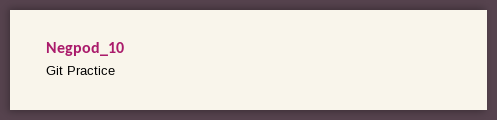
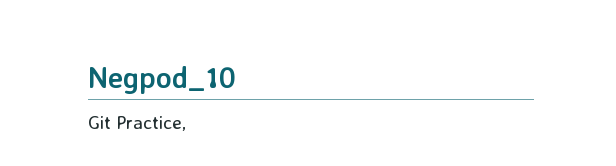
[67,66,115,75] Practice -> [116,116,187,131] Practice,

